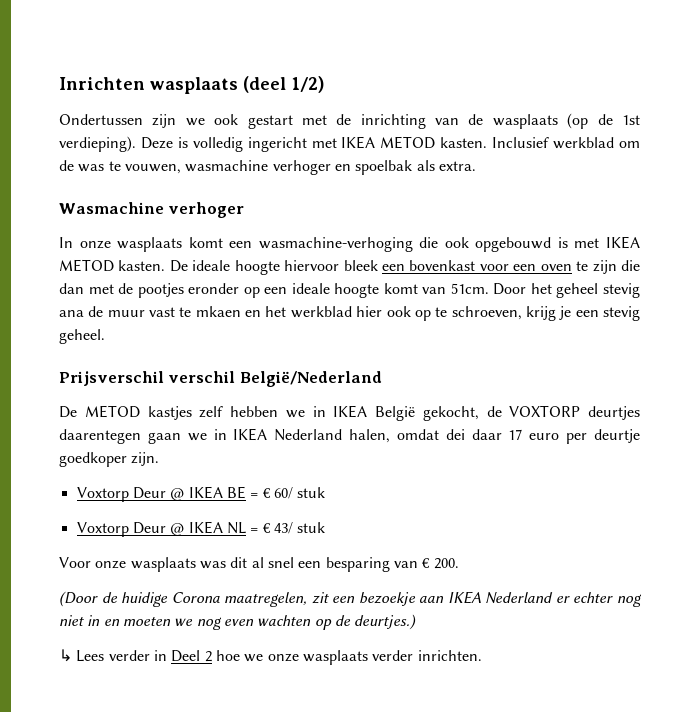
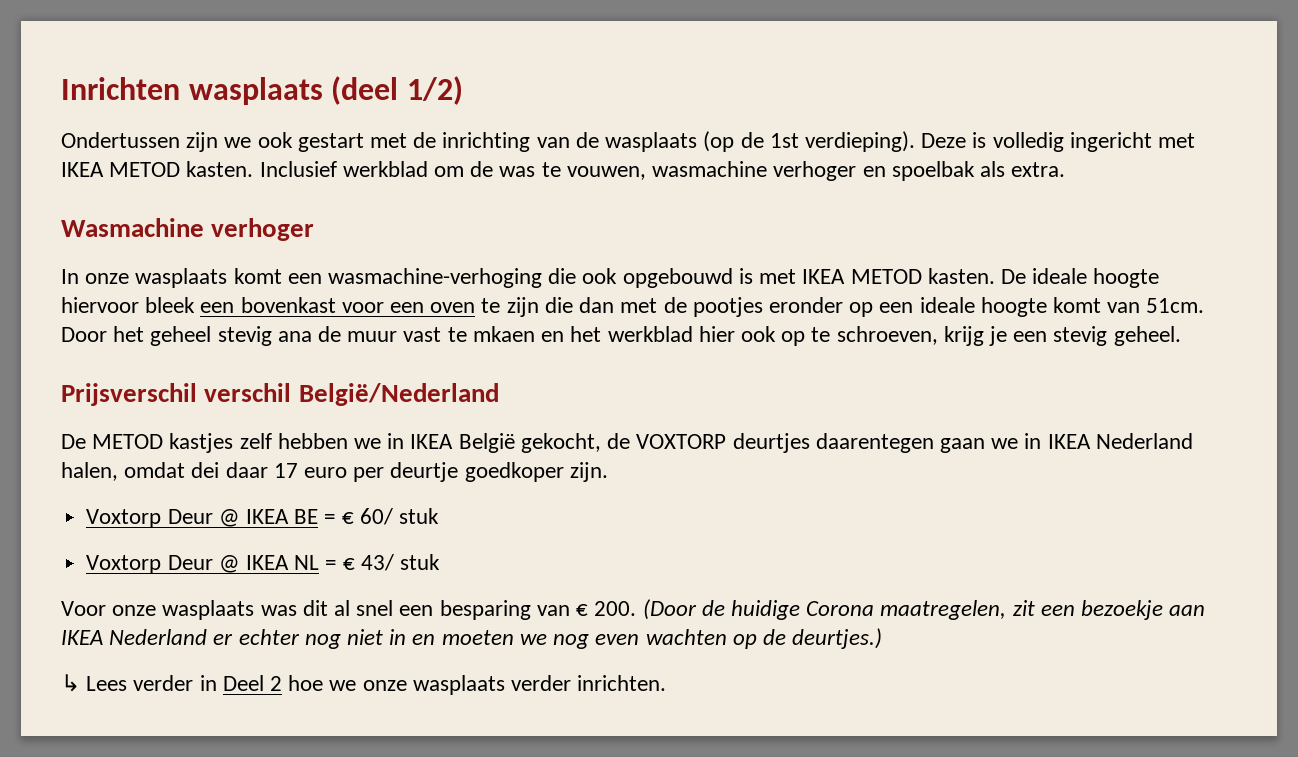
(459, 563) // -> (637, 608) none

